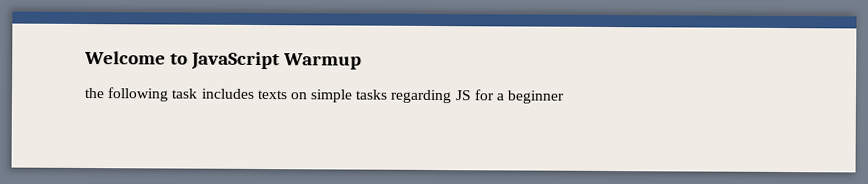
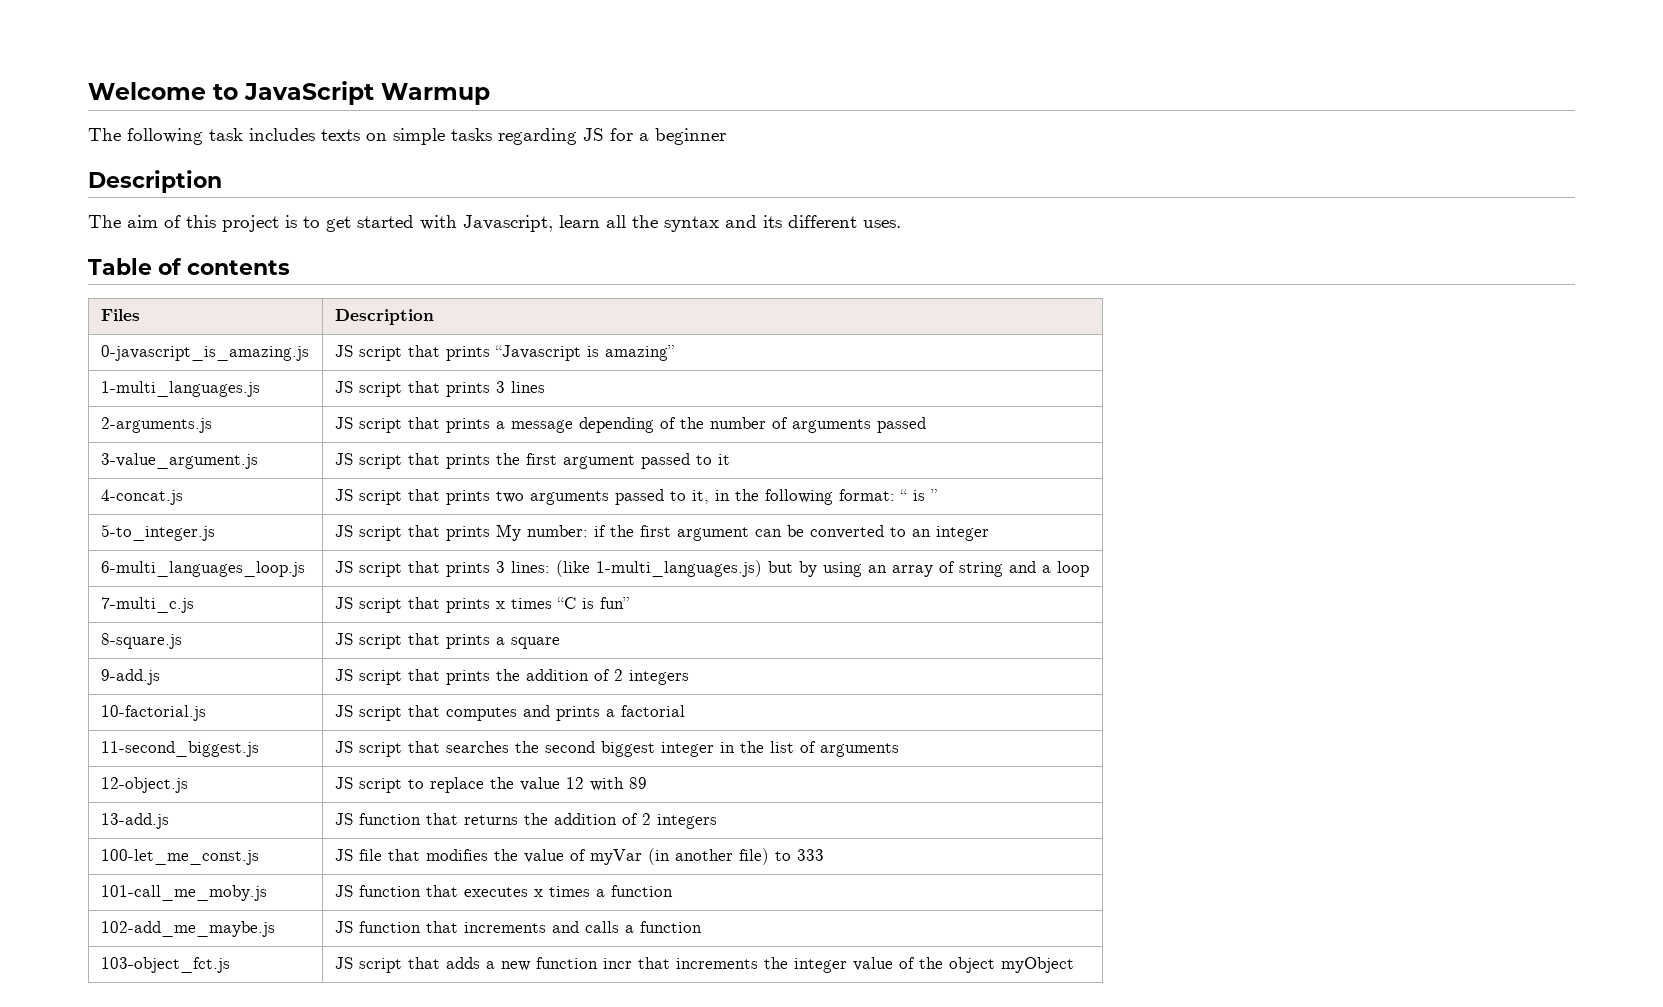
[84,87,105,99] the -> [88,128,121,141] The
(566, 97) none -> [88,170,222,193] [88,215,901,232] [88,258,290,275] [100,309,140,321] [334,309,434,325] [100,345,309,361] [334,345,674,361] [100,381,260,397] [334,381,545,397] [100,417,212,433] [334,417,926,433] [100,453,258,469] [334,453,730,469] [100,489,183,505] [334,489,937,505] [100,524,215,541] [334,524,989,541] [100,561,305,577] [334,560,1089,577] [100,597,194,613] [334,597,629,613] [100,633,182,649] [334,633,560,649] [100,669,160,685] [334,669,689,685] [100,705,206,721] [334,705,685,721] [100,741,259,757] [334,741,899,757] [100,777,188,793] [334,777,647,793] [100,813,169,829] [334,813,717,829] [100,849,259,865] [334,848,824,865] [100,885,267,901] [334,885,673,897] [100,921,275,937] [334,921,702,933] [100,957,230,973] [334,957,1074,973] // Description // The aim of this project is to get started with Javascript, learn all the syntax and its different uses. // Table of contents // Files | Description // 0-javascript_is_amazing.js | JS script that prints “Javascript is amazing” // 1-multi_languages.js | JS script that prints 3 lines // 2-arguments.js | JS script that prints a message depending of the number of arguments passed // 3-value_argument.js | JS script that prints the first argument passed to it // 4-concat.js | JS script that prints two arguments passed to it, in the following format: “ is ” // 5-to_integer.js | JS script that prints My number: if the first argument can be converted to an integer // 6-multi_languages_loop.js | JS script that prints 3 lines: (like 1-multi_languages.js) but by using an array of string and a loop // 7-multi_c.js | JS script that prints x times “C is fun” // 8-square.js | JS script that prints a square // 9-add.js | JS script that prints the addition of 2 integers // 10-factorial.js | JS script that computes and prints a factorial // 11-second_biggest.js | JS script that searches the second biggest integer in the list of arguments // 12-object.js | JS script to replace the value 12 with 89 // 13-add.js | JS function that returns the addition of 2 integers // 100-let_me_const.js | JS file that modifies the value of myVar (in another file) to 333 // 101-call_me_moby.js | JS function that executes x times a function // 102-add_me_maybe.js | JS function that increments and calls a function // 103-object_fct.js | JS script that adds a new function incr that increments the integer value of the object myObject

